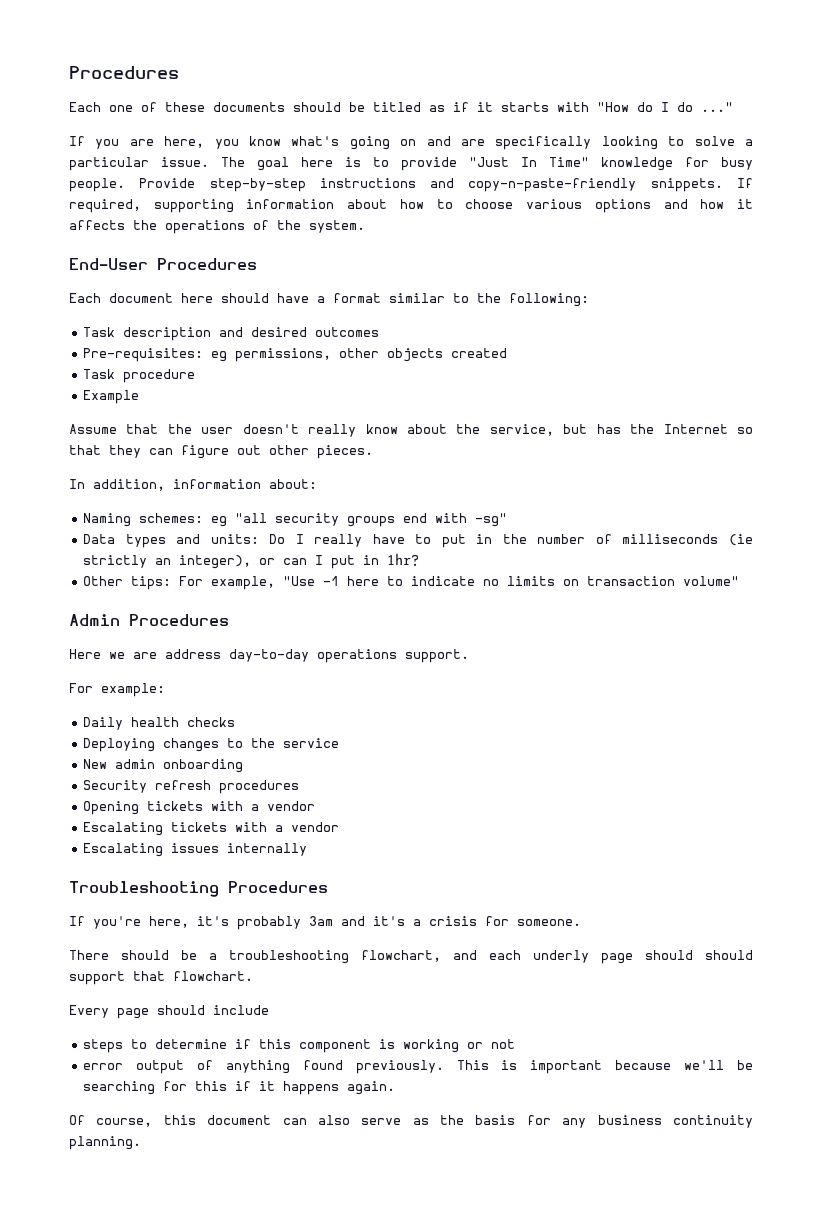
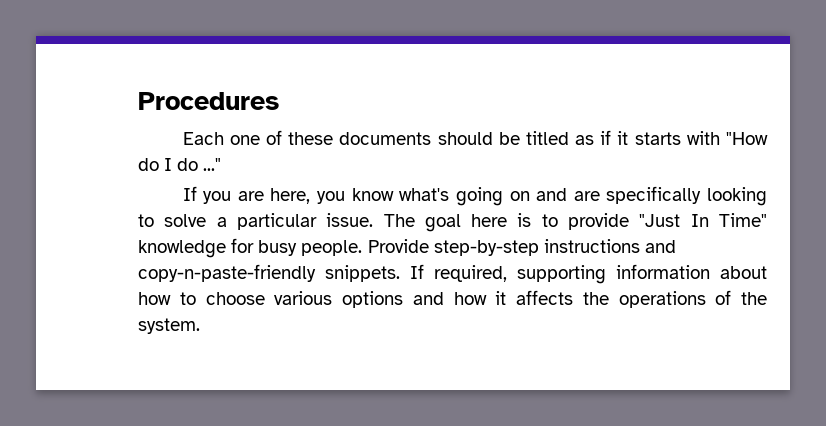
[69,258,257,270] [69,293,589,307] [83,327,380,341] [83,348,508,362] [83,369,196,383] [83,390,140,404] [69,424,754,437] [69,445,373,459] [69,479,317,491] [83,513,508,527] [83,534,753,548] [83,553,420,569] [83,576,740,590] [69,614,229,626] [69,649,469,663] [69,683,165,697] [83,717,236,730] [83,738,340,752] [83,759,244,773] [83,780,300,794] [83,801,316,815] [83,822,340,836] [83,843,308,857] [69,881,328,897] [69,916,581,930] [69,950,753,964] [69,971,253,985] [69,1005,269,1019] [83,1039,516,1053] [83,1060,753,1074] [83,1081,396,1095] [69,1115,753,1128] [69,1136,141,1150] // End-User Procedures // Each document here should have a format similar to the following: // Task description and desired outcomes // Pre-requisites: eg permissions, other objects created // Task procedure // Example // Assume that the user doesn't really know about the service, but has the Internet so that they can figure out other pieces. // In addition, information about: // Naming schemes: eg "all security groups end with -sg" // Data types and units: Do I really have to put in the number of milliseconds (ie strictly an integer), or can I put in 1hr? // Other tips: For example, "Use -1 here to indicate no limits on transaction volume" // Admin Procedures // Here we are address day-to-day operations support. // For example: // Daily health checks // Deploying changes to the service // New admin onboarding // Security refresh procedures // Opening tickets with a vendor // Escalating tickets with a vendor // Escalating issues internally // Troubleshooting Procedures // If you're here, it's probably 3am and it's a crisis for someone. // There should be a troubleshooting flowchart, and each underly page should should support that flowchart. // Every page should include // steps to determine if this component is working or not // error output of anything found previously. This is important because we'll be searching for this if it happens again. // Of course, this document can also serve as the basis for any business continuity planning. -> (200, 326) none

